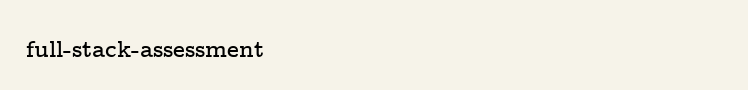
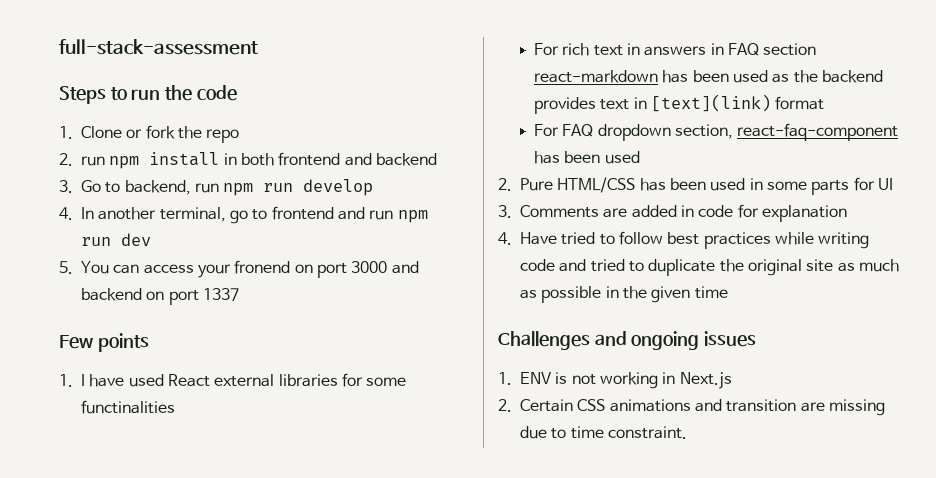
(264, 49) none -> [59,85,237,104] [59,125,240,143] [59,152,437,169] [59,179,374,196] [59,206,428,224] [81,233,151,246] [59,260,419,278] [81,288,239,305] [59,333,149,352] [59,373,407,387] [81,400,175,414] [533,43,817,56] [533,70,883,83] [533,94,825,114] [533,123,899,141] [533,151,640,164] [498,177,893,195] [498,204,847,222] [498,231,870,249] [520,259,899,276] [520,286,728,303] [498,331,757,350] [498,372,732,389] [498,399,885,416] [520,426,687,439] // Steps to run the code // 1. Clone or fork the repo // 2. run npm install in both frontend and backend // 3. Go to backend, run npm run develop // 4. In another terminal, go to frontend and run npm run dev // 5. You can access your fronend on port 3000 and backend on port 1337 // Few points // 1. I have used React external libraries for some functinalities // For rich text in answers in FAQ section react-markdown has been used as the backend provides text in [text](link) format // For FAQ dropdown section, react-faq-component has been used // 2. Pure HTML/CSS has been used in some parts for UI // 3. Comments are added in code for explanation // 4. Have tried to follow best practices while writing code and tried to duplicate the original site as much as possible in the given time // Challenges and ongoing issues // 1. ENV is not working in Next.js // 2. Certain CSS animations and transition are missing due to time constraint.

